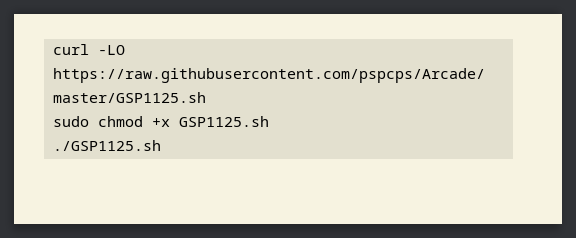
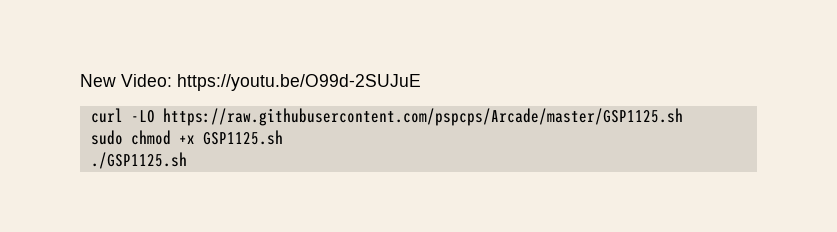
(53, 49) none -> [80,74,421,91] New Video: https://youtu.be/O99d-2SUJuE //

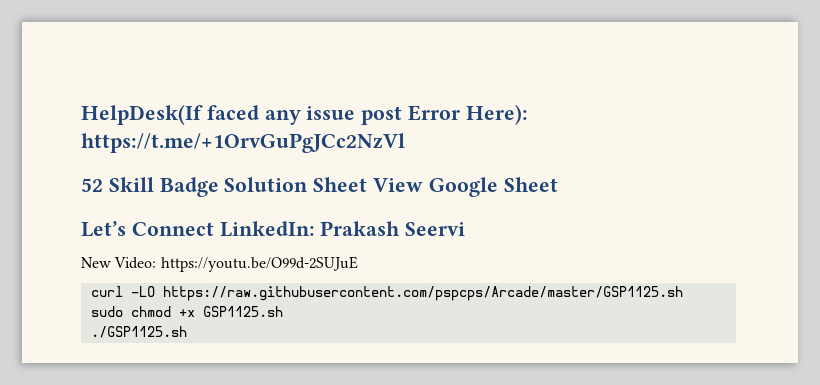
(80, 80) none -> [81,104,528,125] [81,133,405,153] [81,177,558,197] [81,221,466,237] HelpDesk(If faced any issue post Error Here): https://t.me/+1OrvGuPgJCc2NzVl // 52 Skill Badge Solution Sheet View Google Sheet // Let’s Connect LinkedIn: Prakash Seervi //

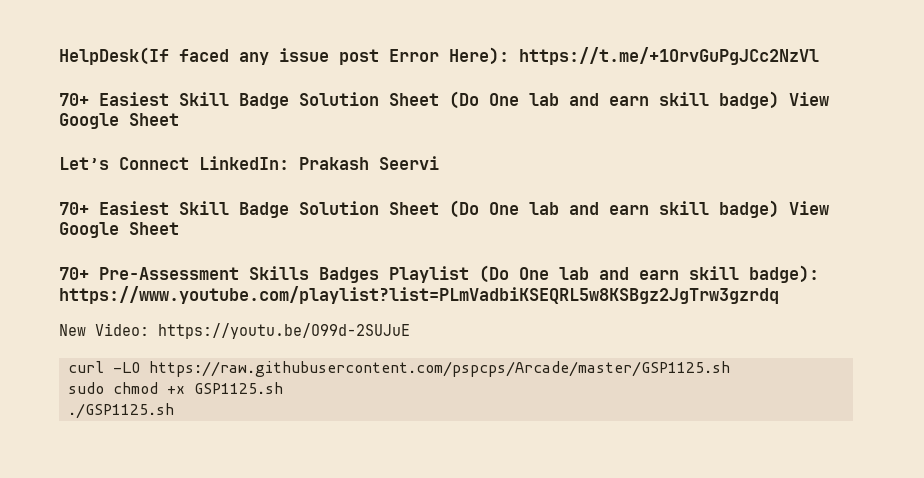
[81,177,368,197] 52 Skill Badge Solution Sheet -> [59,91,779,109] 70+ Easiest Skill Badge Solution Sheet (Do One lab and earn skill badge)
(466, 229) none -> [59,200,829,218] [59,222,179,238] [59,265,819,283] [59,286,779,304] // 70+ Easiest Skill Badge Solution Sheet (Do One lab and earn skill badge) View Google Sheet // 70+ Pre-Assessment Skills Badges Playlist (Do One lab and earn skill badge): https://www.youtube.com/playlist?list=PLmVadbiKSEQRL5w8KSBgz2JgTrw3gzrdq

